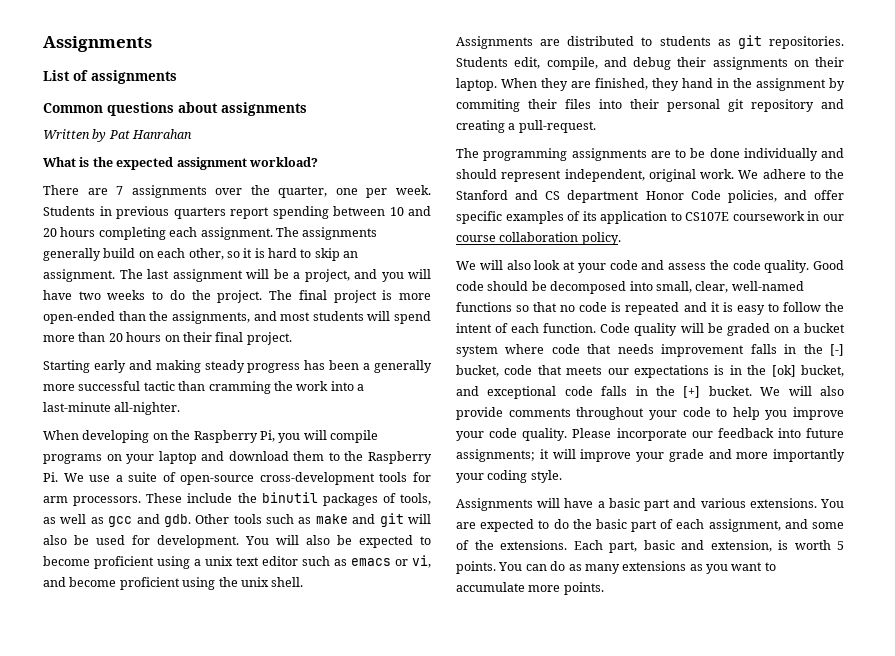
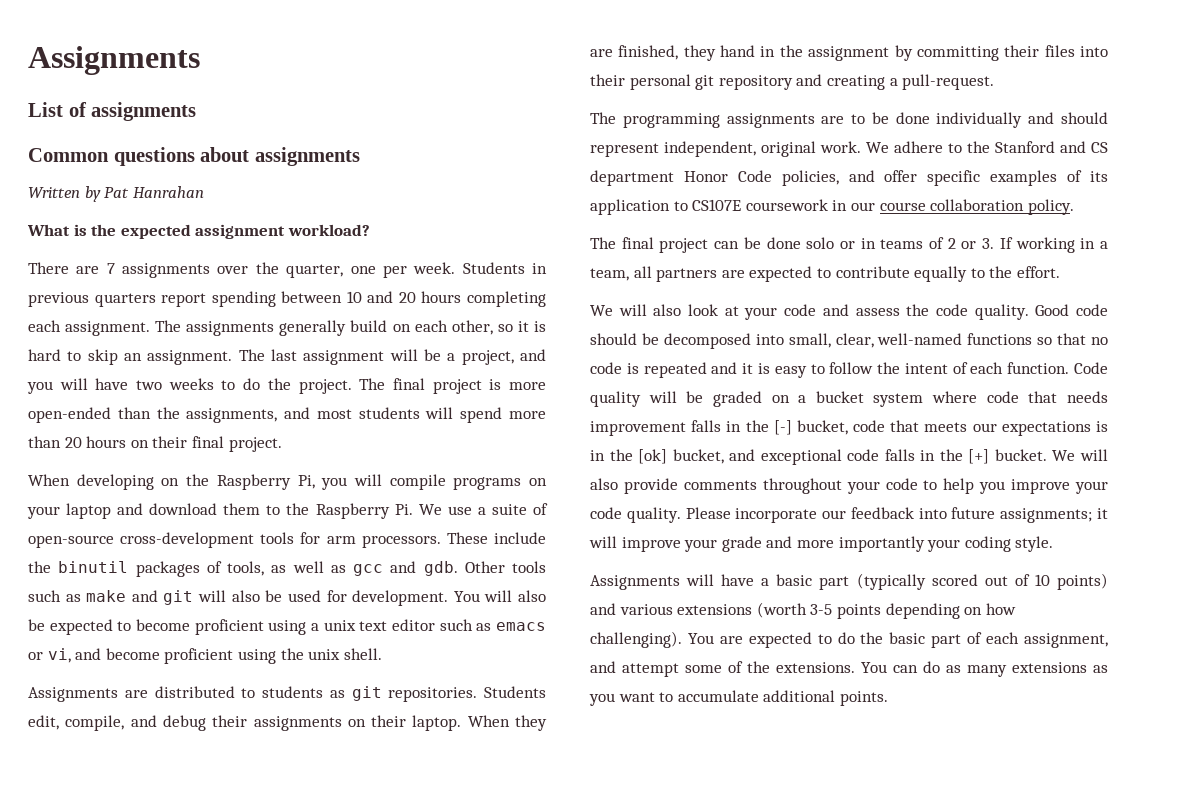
[43,360,433,373] [43,381,364,394] [43,402,181,415] // Starting early and making steady progress has been a generally more successful tactic than cramming the work into a last-minute all-nighter. -> (282, 444) none
[456,99,520,112] commiting -> [916,46,999,61] committing
(621, 238) none -> [590,237,1108,253] [590,266,1060,282] // The final project can be done solo or in teams of 2 or 3. If working in a team, all partners are expected to contribute equally to the effort.
[673,498,817,508] and various extensions. -> [856,573,1108,590] [590,602,1016,619] [590,631,682,648] (typically scored out of 10 points) and various extensions (worth 3-5 points depending on how challenging).
(808, 524) none -> [622,663,679,677] attempt
[573,540,844,553] [456,561,496,574] Each part, basic and extension, is worth 5 points. -> (855, 667) none
[528,585,561,592] more -> [763,690,836,702] additional

